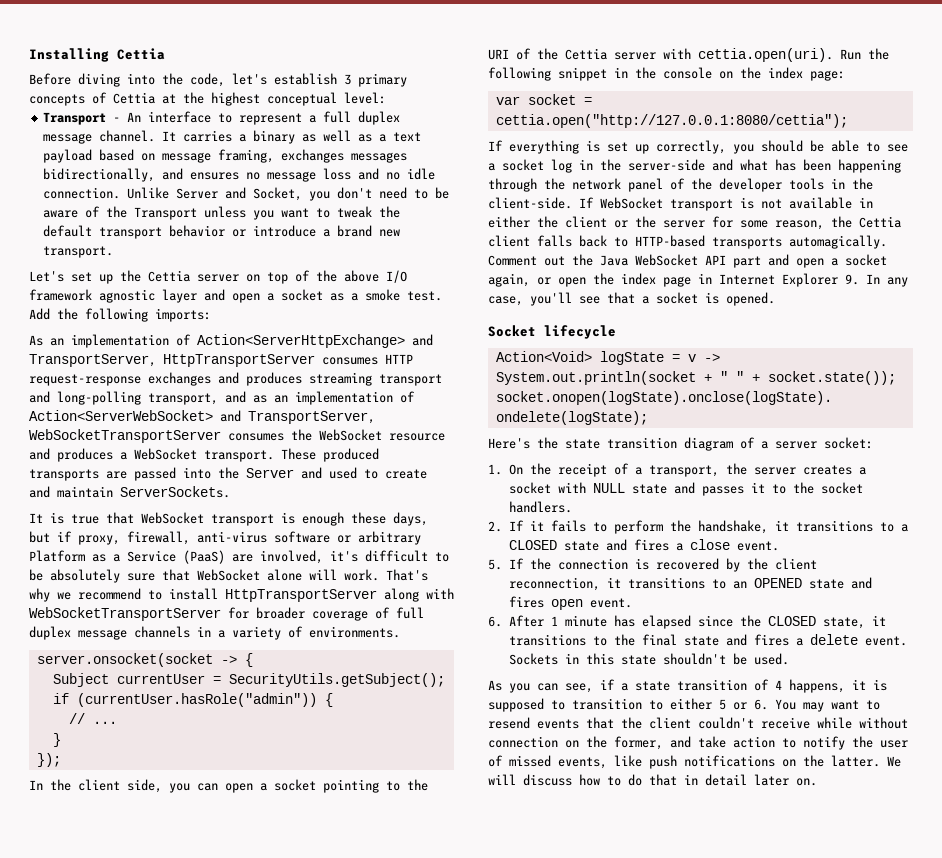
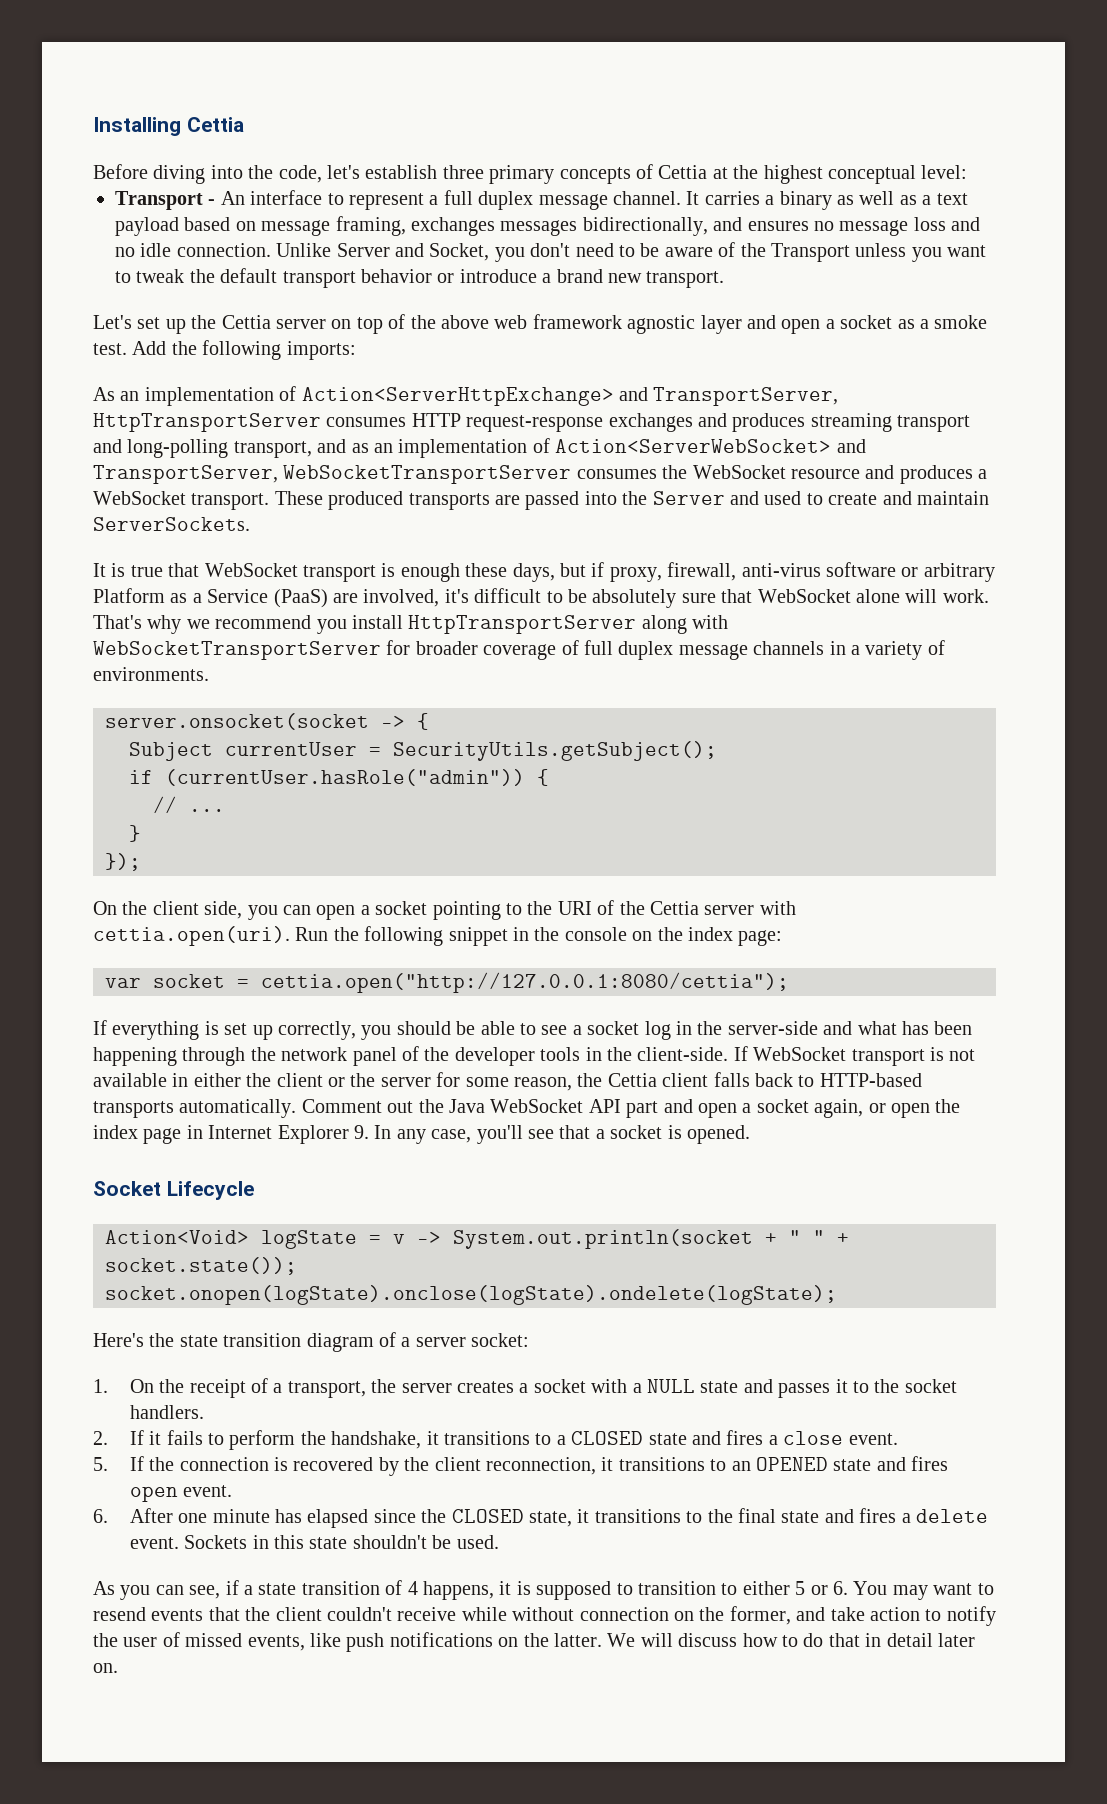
[344,74,351,85] 3 -> [442,165,484,179] three
[386,270,407,283] I/O -> [494,315,528,329] web
[148,590,162,600] to -> [316,619,347,634] you
[29,780,43,790] In -> [93,901,117,915] On
[789,235,887,249] automagically. -> [179,1099,297,1118] automatically.
[544,325,616,339] lifecycle -> [166,1181,254,1200] Lifecycle
(586, 487) none -> [632,1383,642,1393] a
[550,616,558,626] 1 -> [178,1513,208,1523] one

